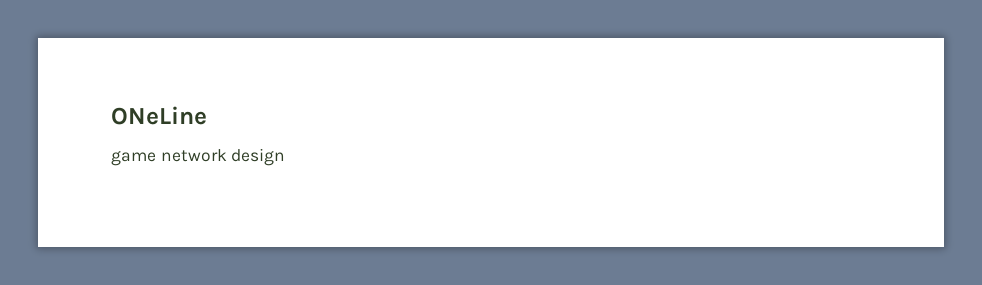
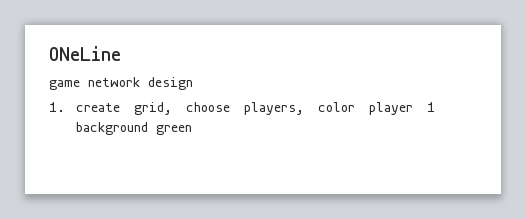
(286, 157) none -> [49,102,435,115] [75,122,192,135] // 1. create grid, choose players, color player 1 background green

